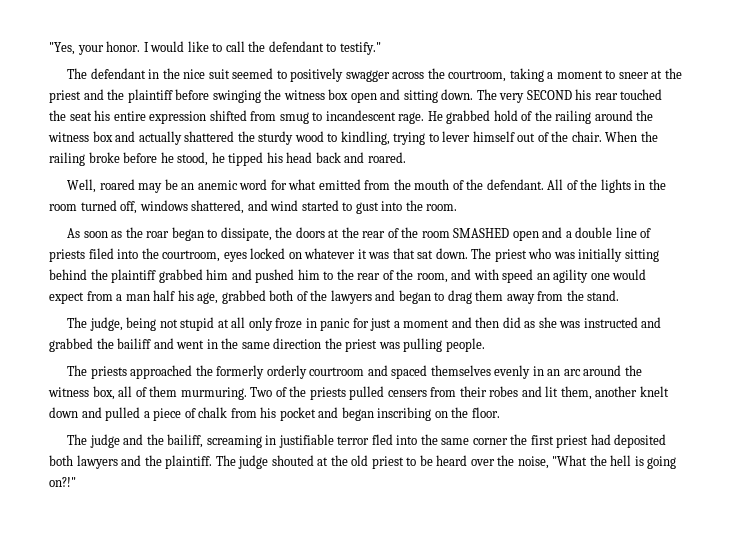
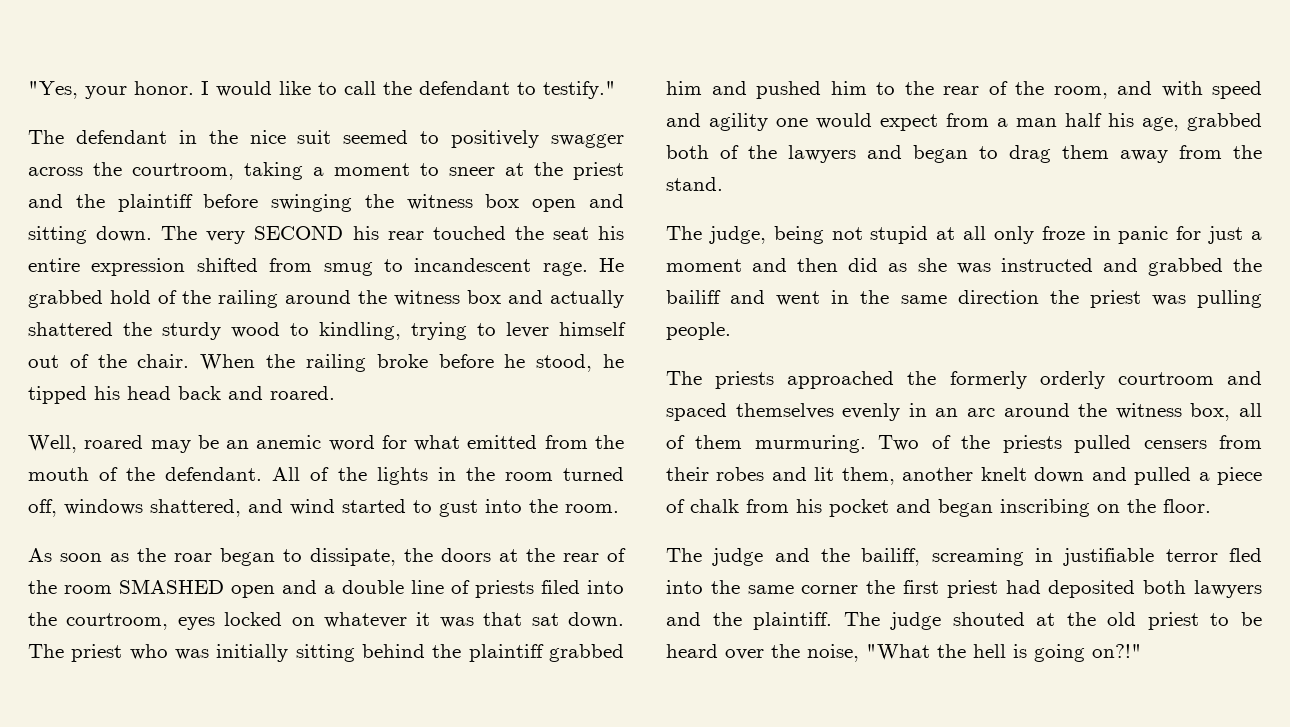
[536,273,550,280] an -> [666,113,701,127] and

